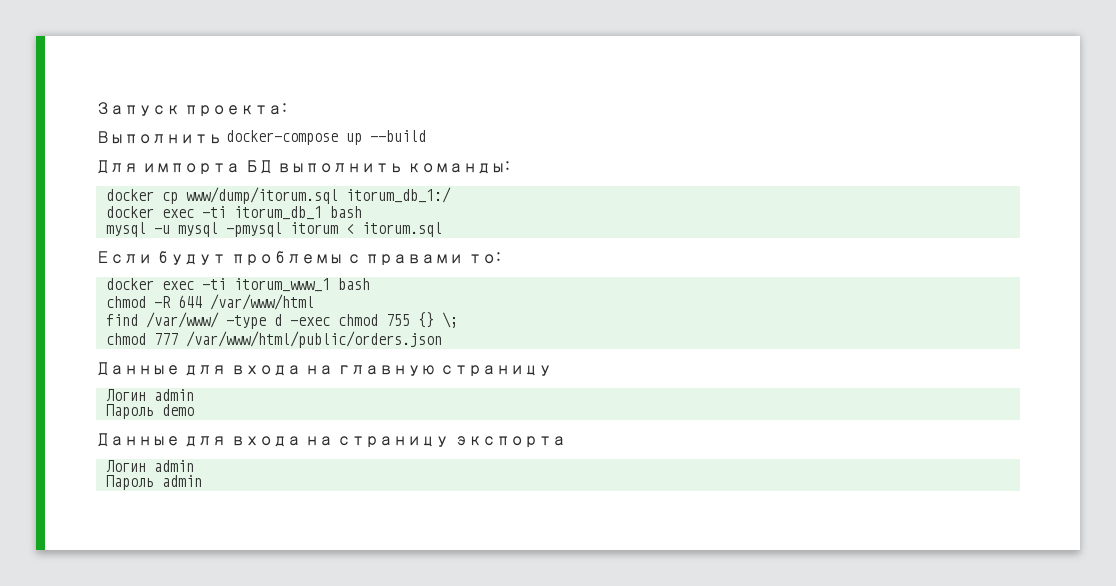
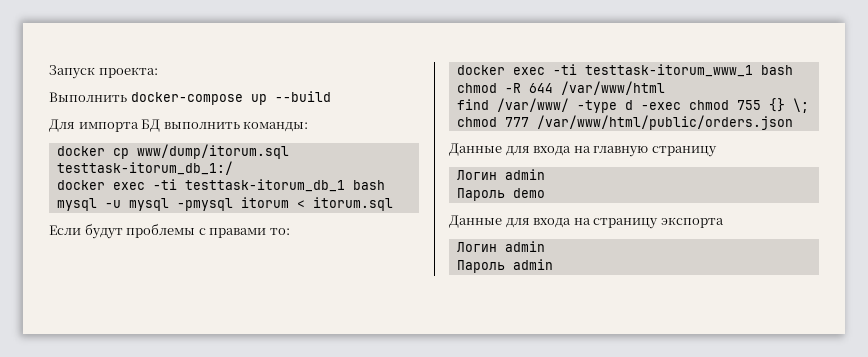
[345,187,451,203] [105,206,322,220] itorum_db_1:/ // docker exec -ti itorum_db_1 -> [56,161,233,175] [56,179,345,192] testtask-itorum_db_1:/ // docker exec -ti testtask-itorum_db_1
[233,278,330,292] itorum_www_1 -> [584,64,753,77] testtask-itorum_www_1

